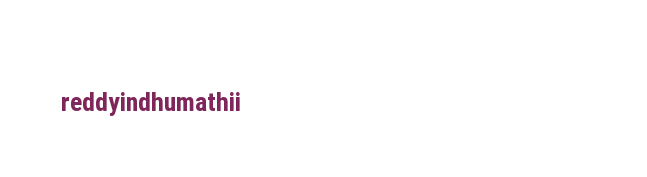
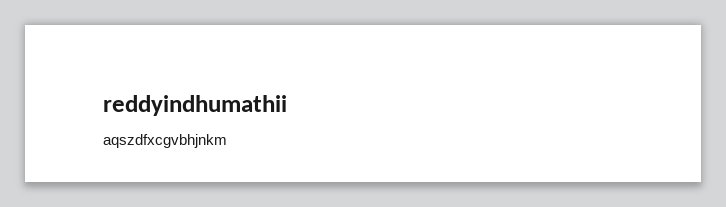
(241, 104) none -> [103,134,227,148] // aqszdfxcgvbhjnkm

